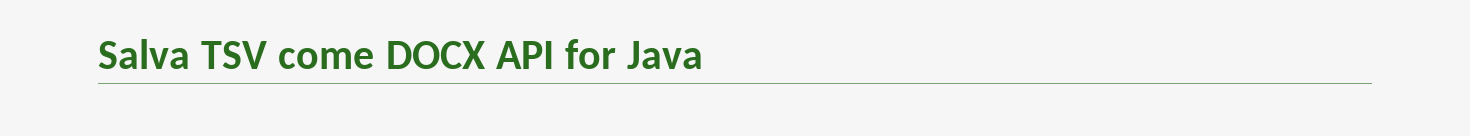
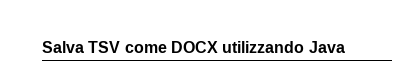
[495,39,617,69] API for -> [222,41,305,53] utilizzando

